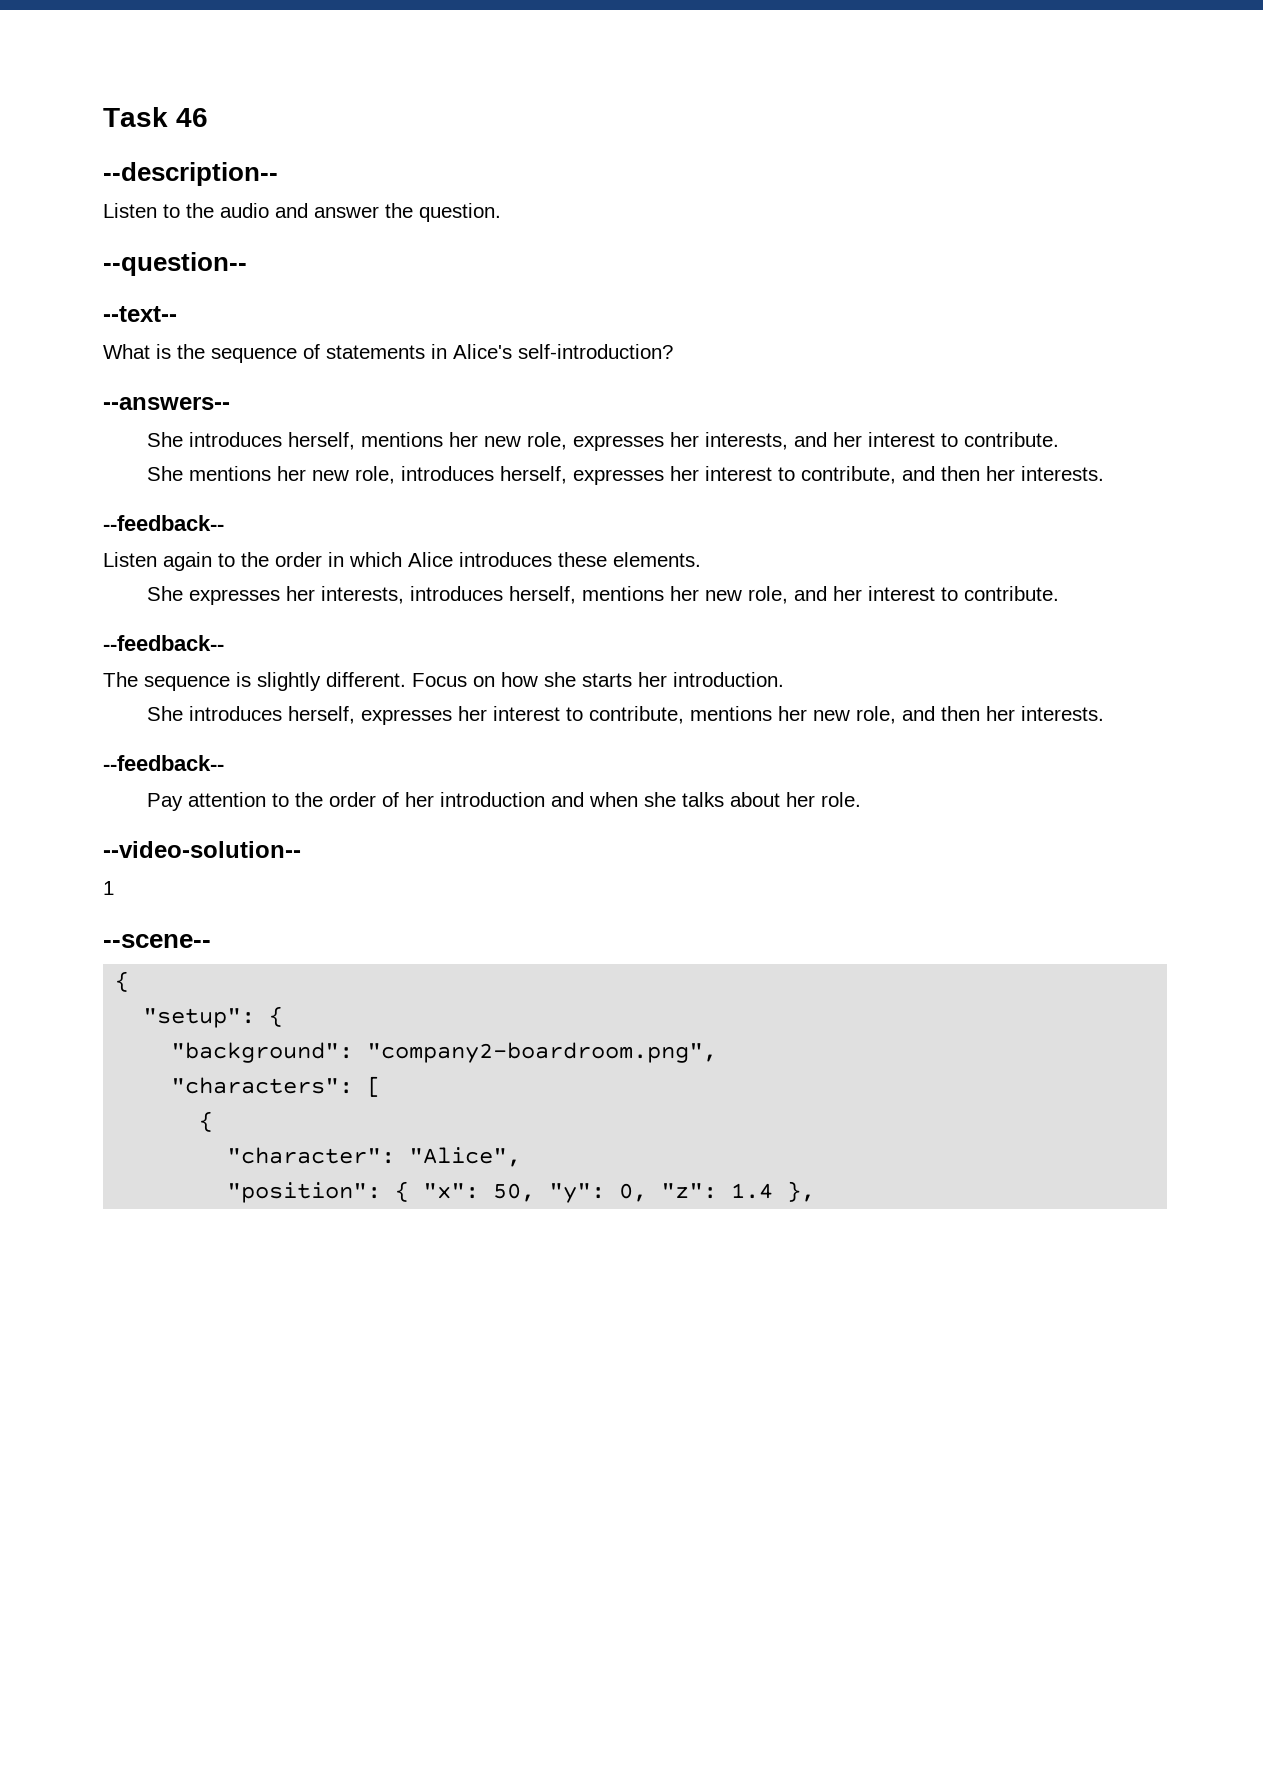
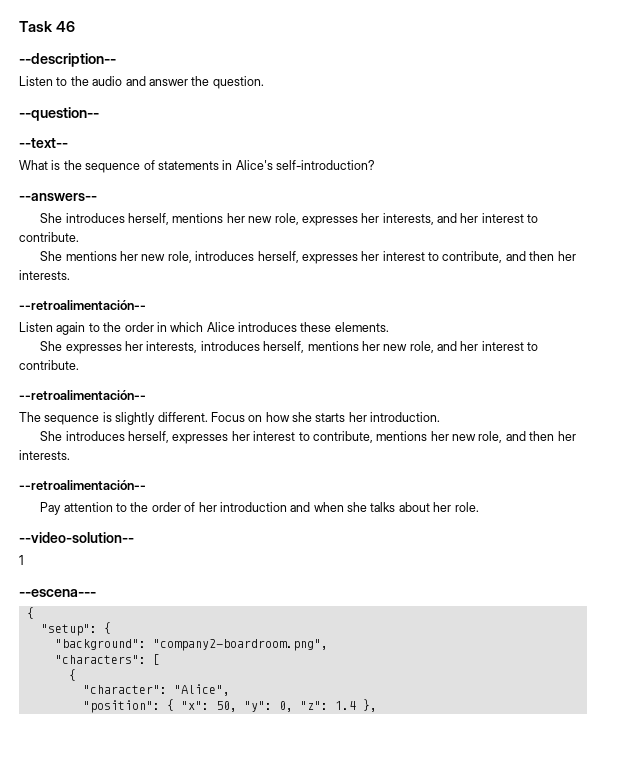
[103,515,224,531] --feedback-- -> [19,300,146,310] --retroalimentación--
[103,635,224,651] --feedback-- -> [19,390,146,400] --retroalimentación--
[103,755,224,771] --feedback-- -> [19,480,146,490] --retroalimentación--
[103,934,211,948] --scene-- -> [19,589,96,597] --escena---

